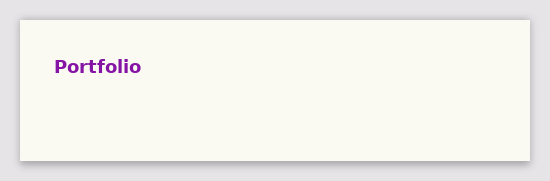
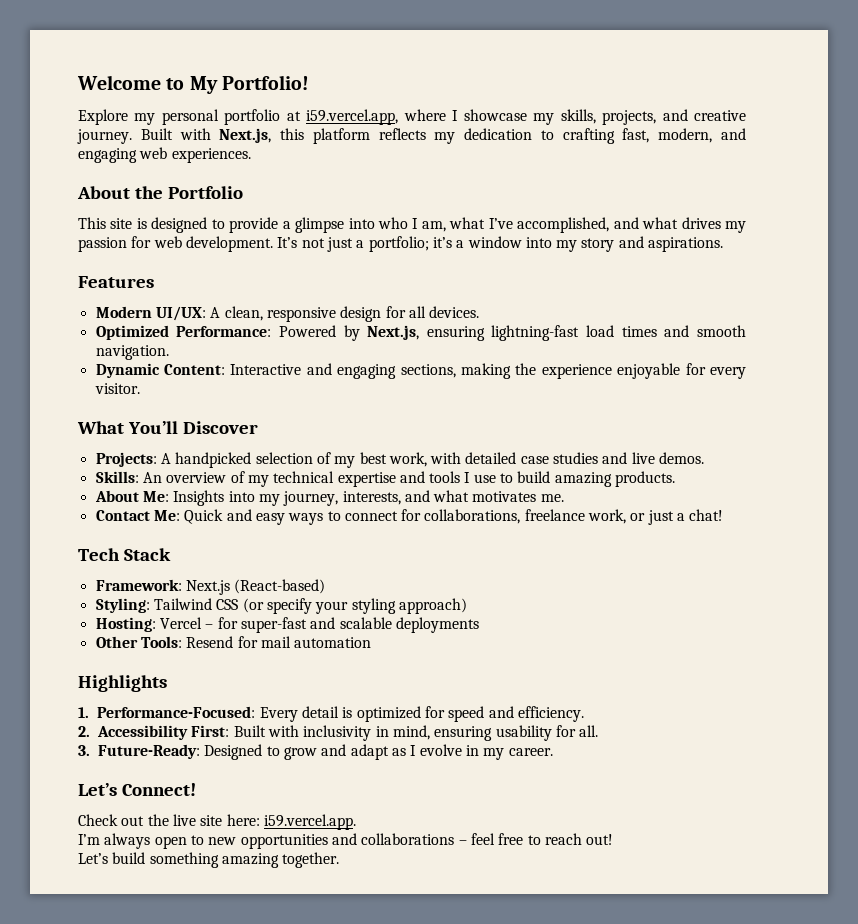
[54,59,141,73] Portfolio -> [77,75,310,94] [78,109,746,125] [77,128,746,144] [78,147,251,163] [77,186,243,199] [78,217,747,233] [78,236,724,252] [78,276,154,288] [95,306,480,322] [95,325,746,341] [95,345,169,360] [95,363,746,379] [94,383,140,394] [77,421,258,434] [95,452,705,468] [95,471,676,487] [94,490,564,506] [95,509,724,525] [78,548,171,561] [95,579,326,595] [95,598,467,614] [95,617,479,633] [95,636,372,648] [78,675,167,692] [78,706,584,722] [78,725,599,741] [78,744,553,760] [78,783,196,796] [78,814,356,830] [78,833,614,849] [78,852,340,868] Welcome to My Portfolio! // Explore my personal portfolio at i59.vercel.app, where I showcase my skills, projects, and creative journey. Built with Next.js, this platform reflects my dedication to crafting fast, modern, and engaging web experiences. // About the Portfolio // This site is designed to provide a glimpse into who I am, what I’ve accomplished, and what drives my passion for web development. It’s not just a portfolio; it’s a window into my story and aspirations. // Features // Modern UI/UX: A clean, responsive design for all devices. // Optimized Performance: Powered by Next.js, ensuring lightning-fast load times and smooth navigation. // Dynamic Content: Interactive and engaging sections, making the experience enjoyable for every visitor. // What You’ll Discover // Projects: A handpicked selection of my best work, with detailed case studies and live demos. // Skills: An overview of my technical expertise and tools I use to build amazing products. // About Me: Insights into my journey, interests, and what motivates me. // Contact Me: Quick and easy ways to connect for collaborations, freelance work, or just a chat! // Tech Stack // Framework: Next.js (React-based) // Styling: Tailwind CSS (or specify your styling approach) // Hosting: Vercel – for super-fast and scalable deployments // Other Tools: Resend for mail automation // Highlights // 1. Performance-Focused: Every detail is optimized for speed and efficiency. // 2. Accessibility First: Built with inclusivity in mind, ensuring usability for all. // 3. Future-Ready: Designed to grow and adapt as I evolve in my career. // Let’s Connect! // Check out the live site here: i59.vercel.app. // I’m always open to new opportunities and collaborations – feel free to reach out! // Let’s build something amazing together.

